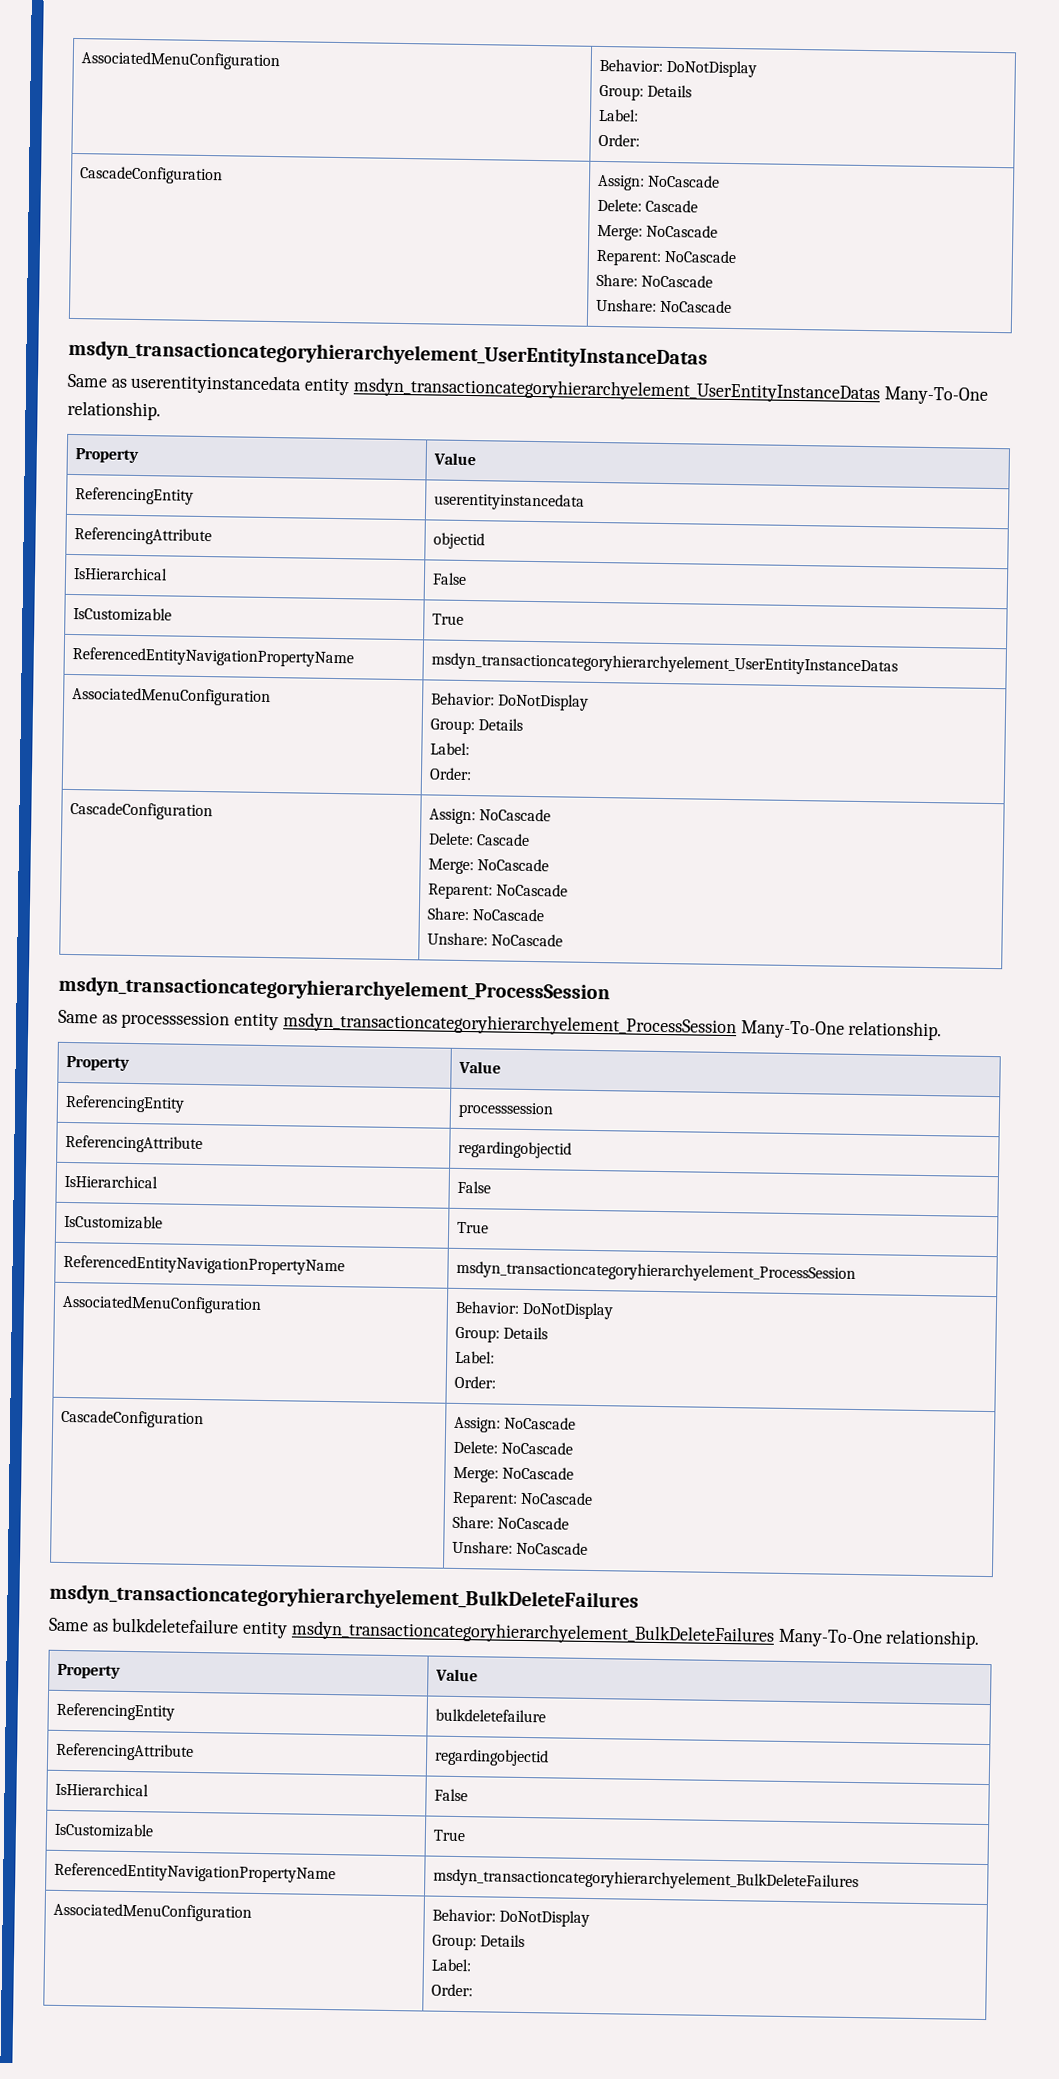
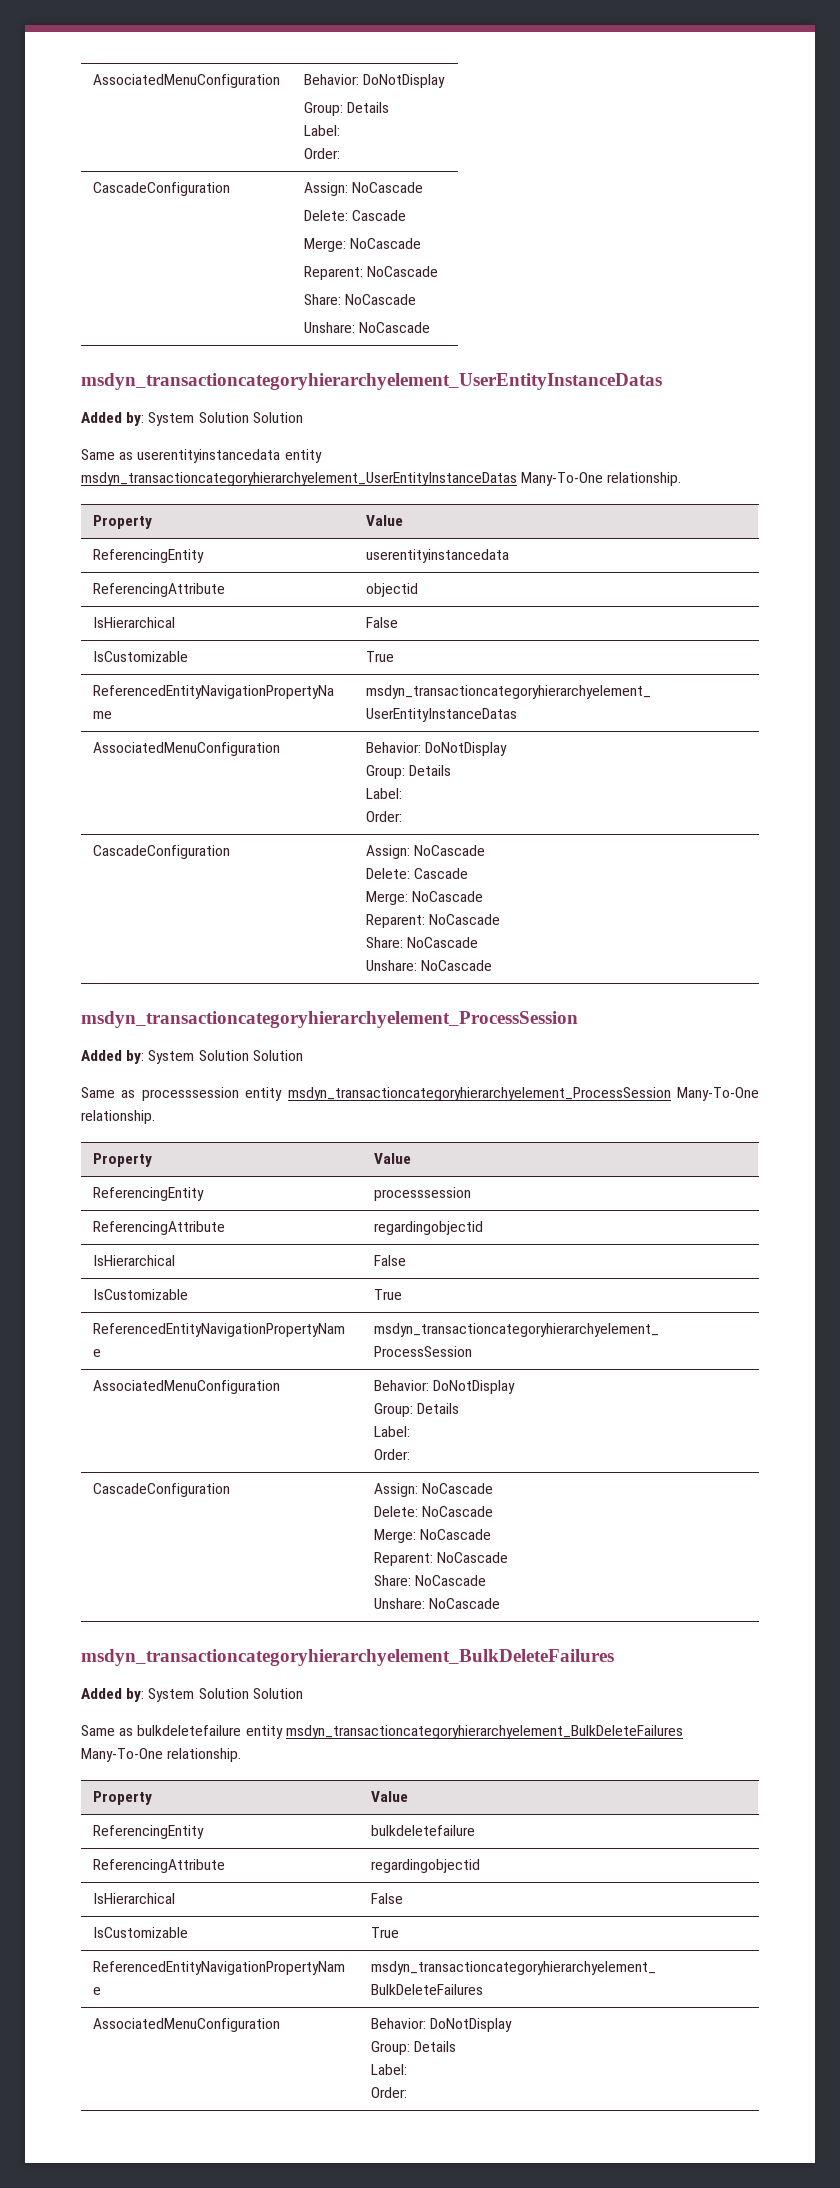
(708, 354) none -> [81,412,303,426] // Added by: System Solution Solution
(610, 989) none -> [81,1050,303,1064] // Added by: System Solution Solution
(639, 1597) none -> [81,1688,303,1702] // Added by: System Solution Solution

